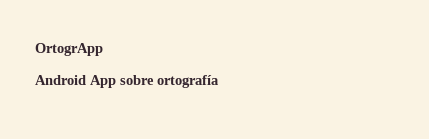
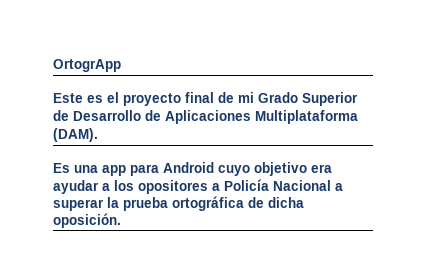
[35,75,219,88] Android App sobre ortografía -> [53,92,358,106] [53,110,358,124] [53,128,98,142] [53,162,332,176] [53,179,343,194] [53,196,304,211] [53,213,121,228] Este es el proyecto final de mi Grado Superior de Desarrollo de Aplicaciones Multiplataforma (DAM). // Es una app para Android cuyo objetivo era ayudar a los opositores a Policía Nacional a superar la prueba ortográfica de dicha oposición.

